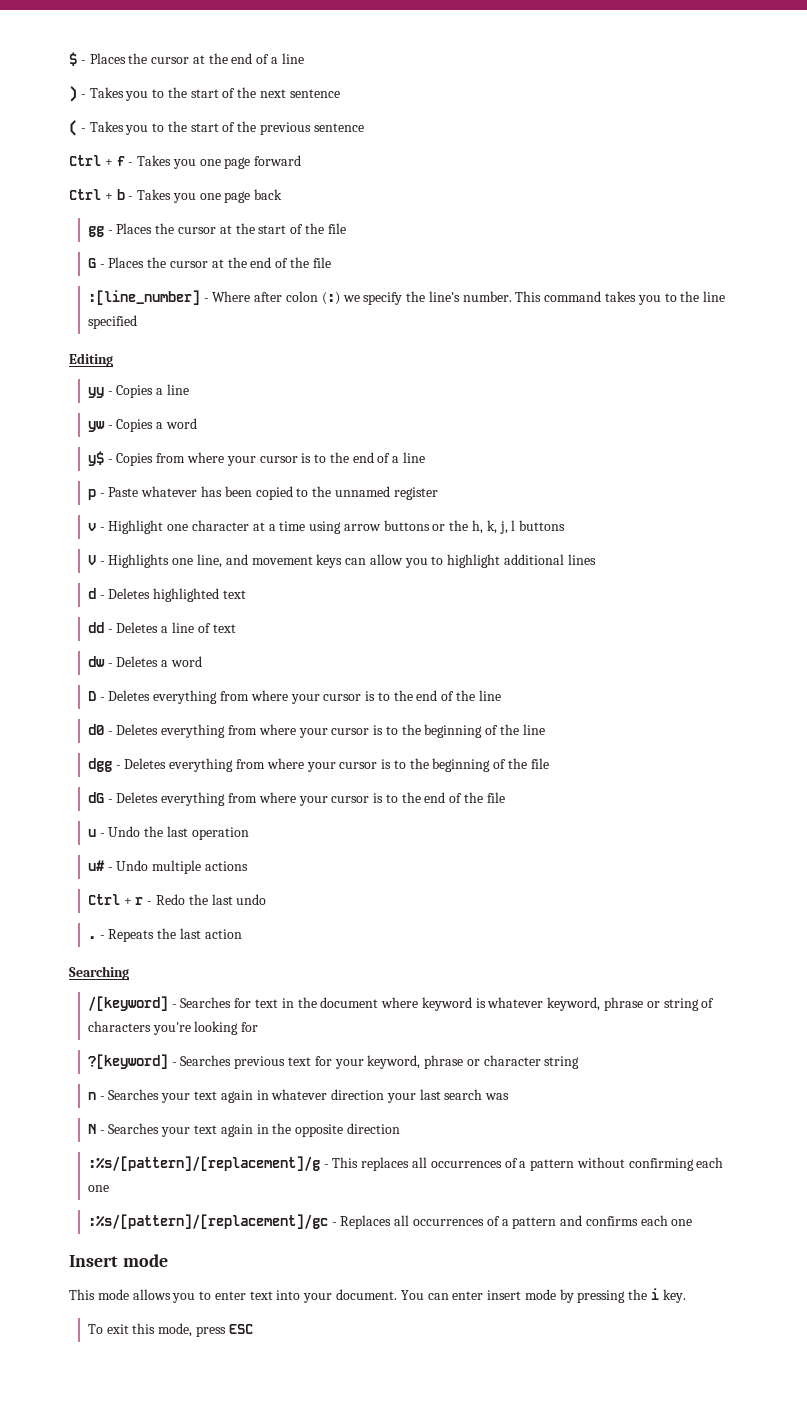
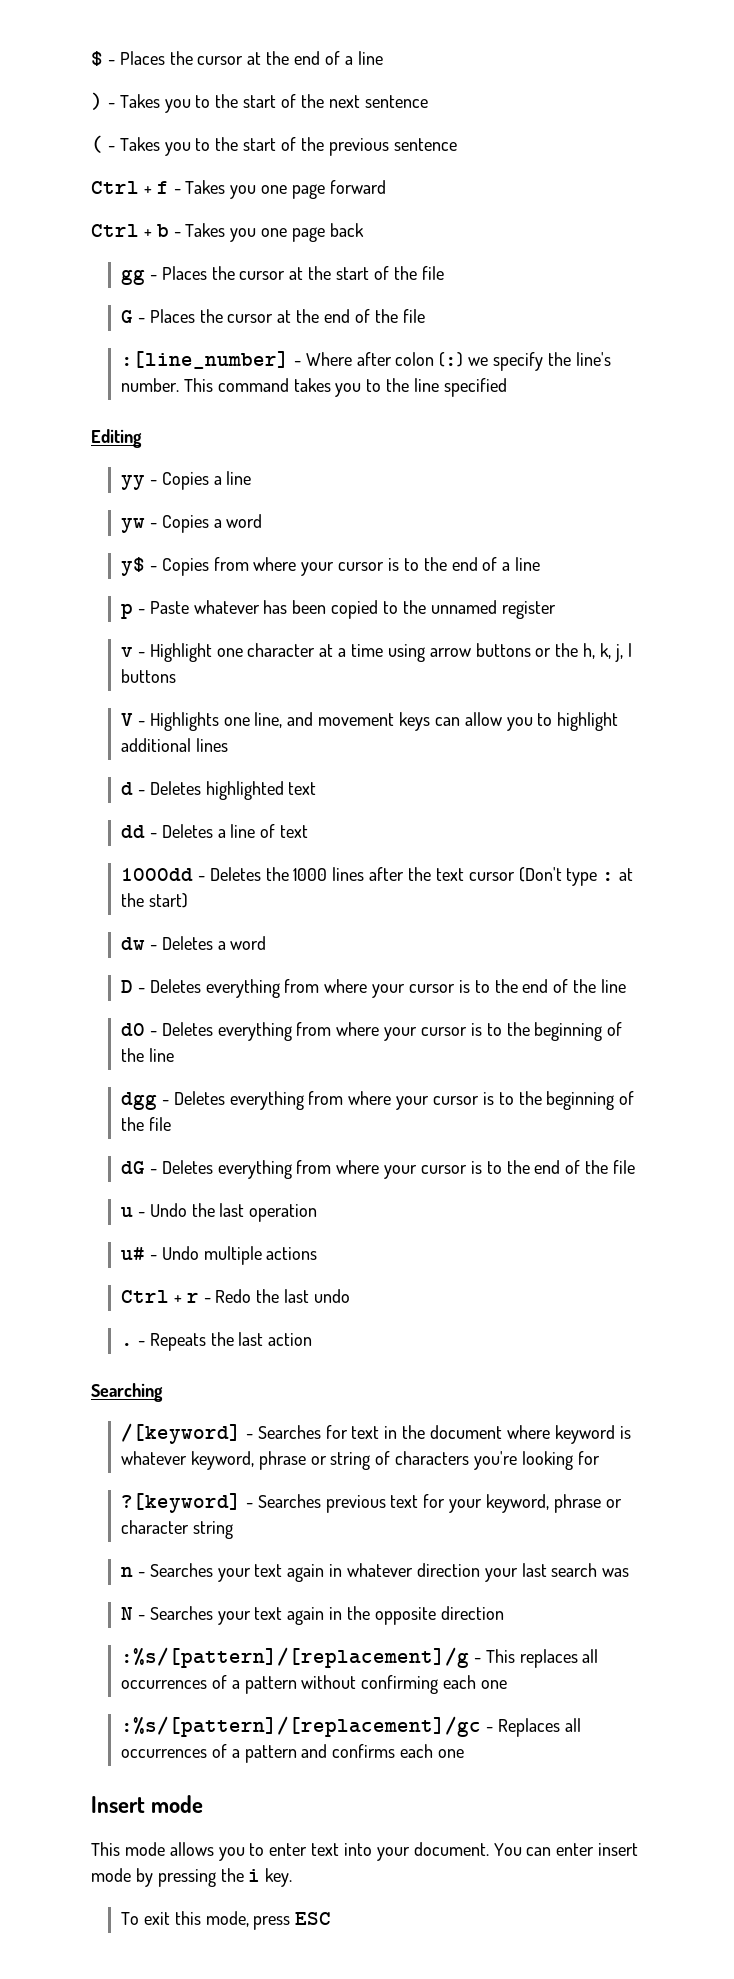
(236, 628) none -> [121,867,634,886] [121,893,188,908] // 1000dd - Deletes the 1000 lines after the text cursor (Don't type : at the start)

